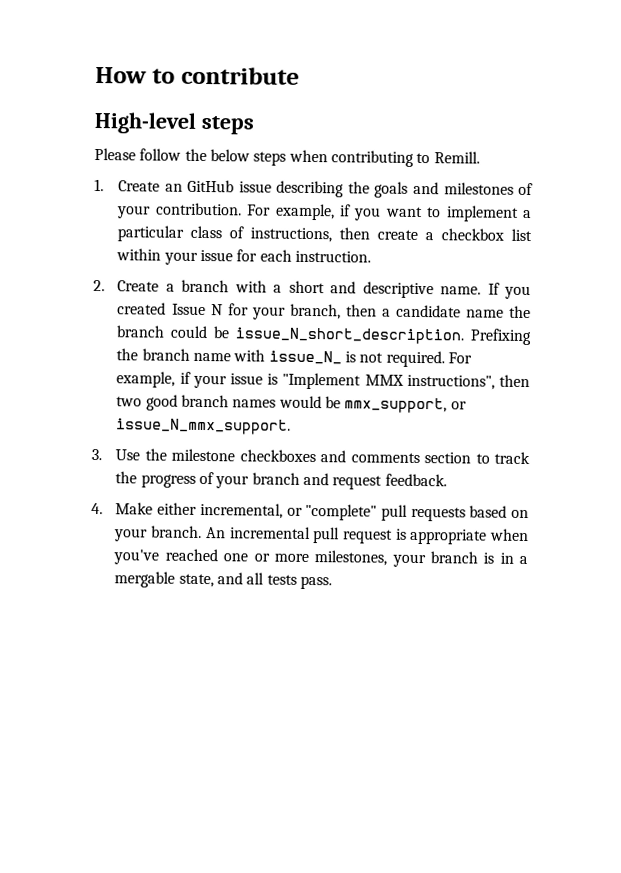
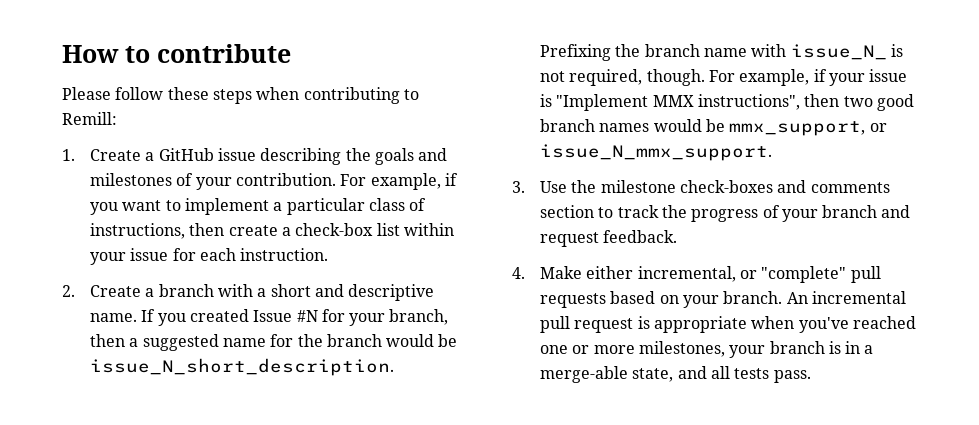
[94,111,254,135] // High-level steps -> (291, 53) none
[184,148,250,162] the below -> [167,87,209,100] these
[433,151,480,164] Remill. -> [62,112,117,125] Remill:
[164,183,183,192] an -> [145,152,155,161] a
[441,228,505,241] checkbox -> [295,223,374,236] check-box
[210,304,223,316] N -> [296,310,318,322] #N
[395,304,531,319] [116,325,209,339] candidate name the branch could -> [142,334,435,351] suggested name for the branch would
[385,350,445,368] required. -> [569,69,705,86] required, though.
[239,449,316,463] checkboxes -> [679,180,773,193] check-boxes
[114,571,176,588] mergable -> [539,366,628,383] merge-able

